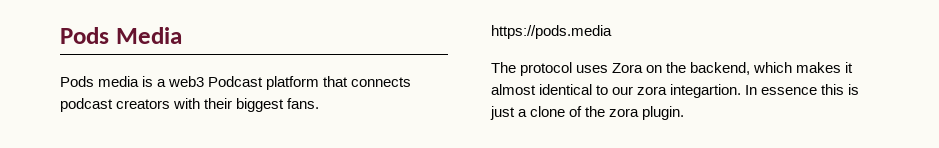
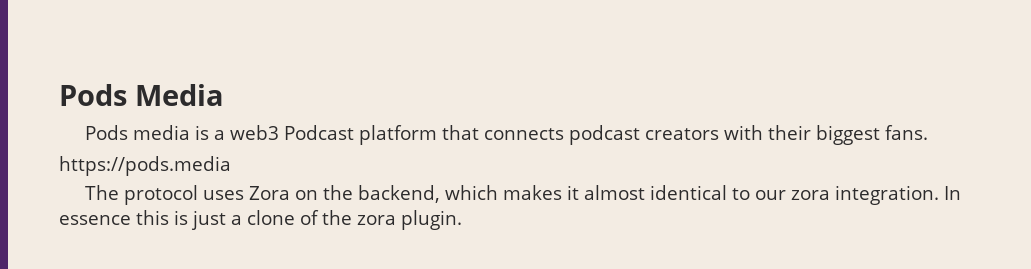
[670,84,742,98] integartion. -> [835,185,940,205] integration.

